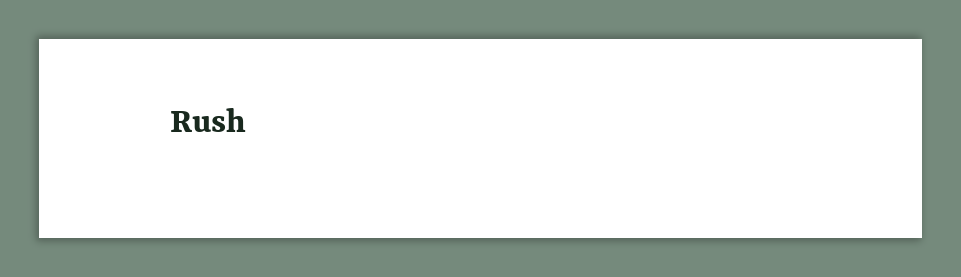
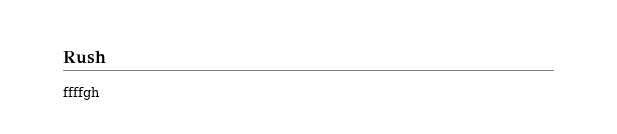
(246, 120) none -> [63,87,100,100] // ffffgh

